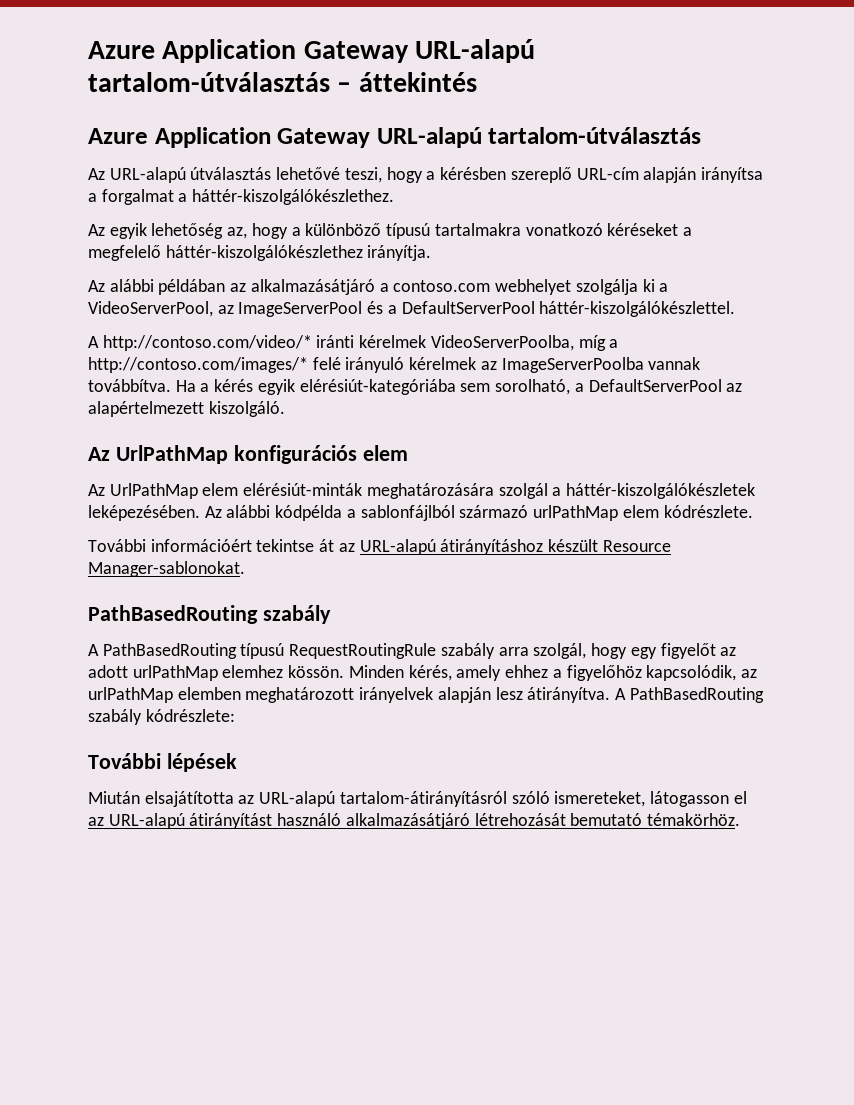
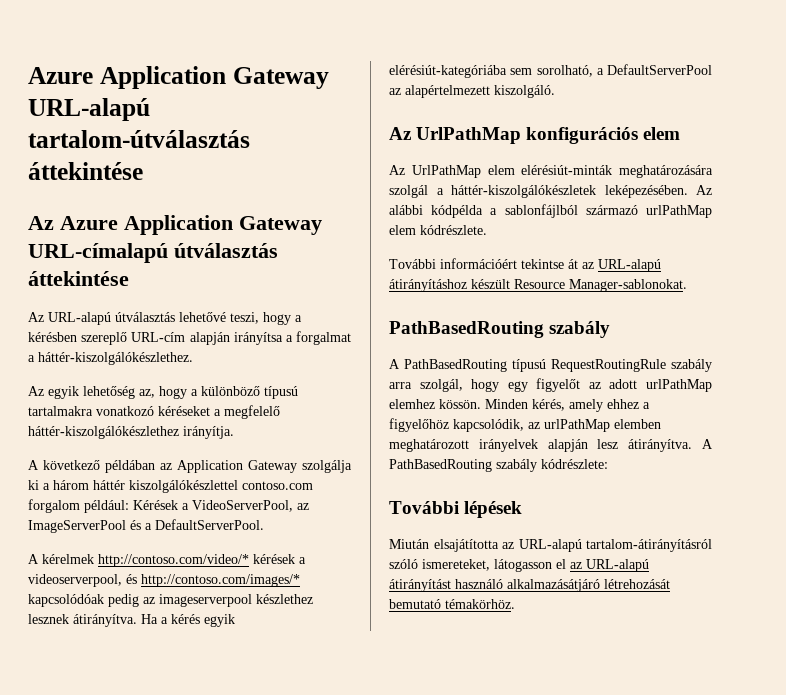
[88,39,536,63] [88,72,477,92] [88,127,702,148] Azure Application Gateway URL-alapú tartalom-útválasztás – áttekintés // Azure Application Gateway URL-alapú tartalom-útválasztás -> [28,66,329,89] [28,98,150,121] [28,130,250,148] [28,162,143,180] [28,215,322,235] [28,243,278,263] [28,271,129,286] Azure Application Gateway URL-alapú tartalom-útválasztás áttekintése // Az Azure Application Gateway URL-címalapú útválasztás áttekintése
[88,279,655,295] Az alábbi példában az alkalmazásátjáró a contoso.com webhelyet szolgálja ki -> [28,460,352,473] [28,480,313,493] [28,499,178,513] A következő példában az Application Gateway szolgálja ki a három háttér kiszolgálókészlettel contoso.com forgalom például: Kérések
[401,301,736,317] [88,335,619,351] [88,357,701,373] [88,379,171,392] DefaultServerPool háttér-kiszolgálókészlettel. // A http://contoso.com/video/* iránti kérelmek VideoServerPoolba, míg a http://contoso.com/images/* felé irányuló kérelmek az ImageServerPoolba vannak továbbítva. -> [155,519,264,530] [28,554,306,567] [28,574,300,587] [28,594,313,607] [28,614,137,627] DefaultServerPool. // A kérelmek http://contoso.com/video/* kérések a videoserverpool, és http://contoso.com/images/* kapcsolódóak pedig az imageserverpool készlethez lesznek átirányítva.

